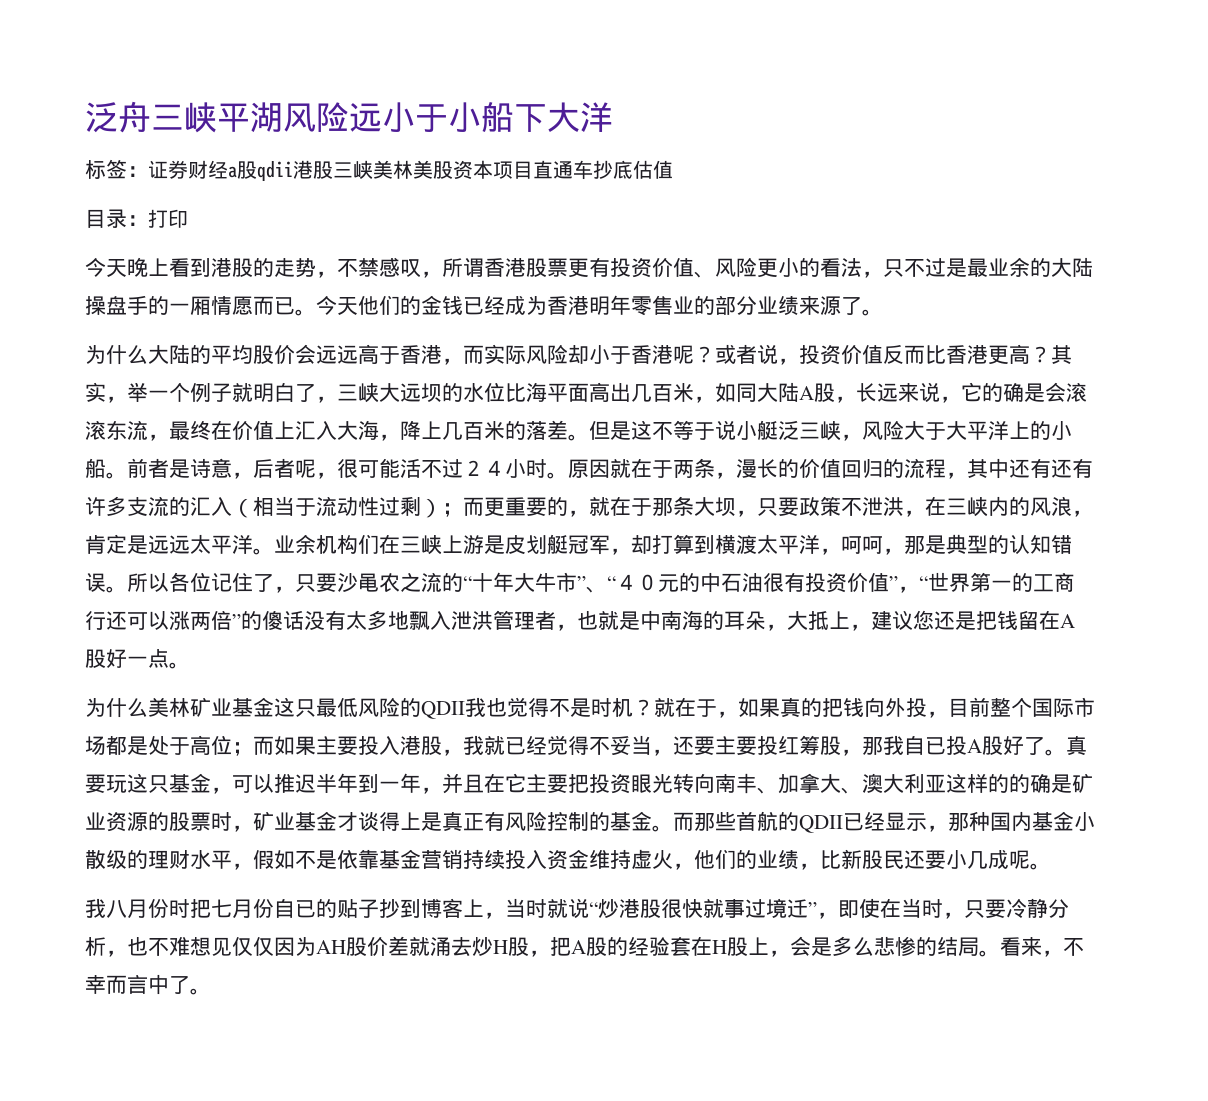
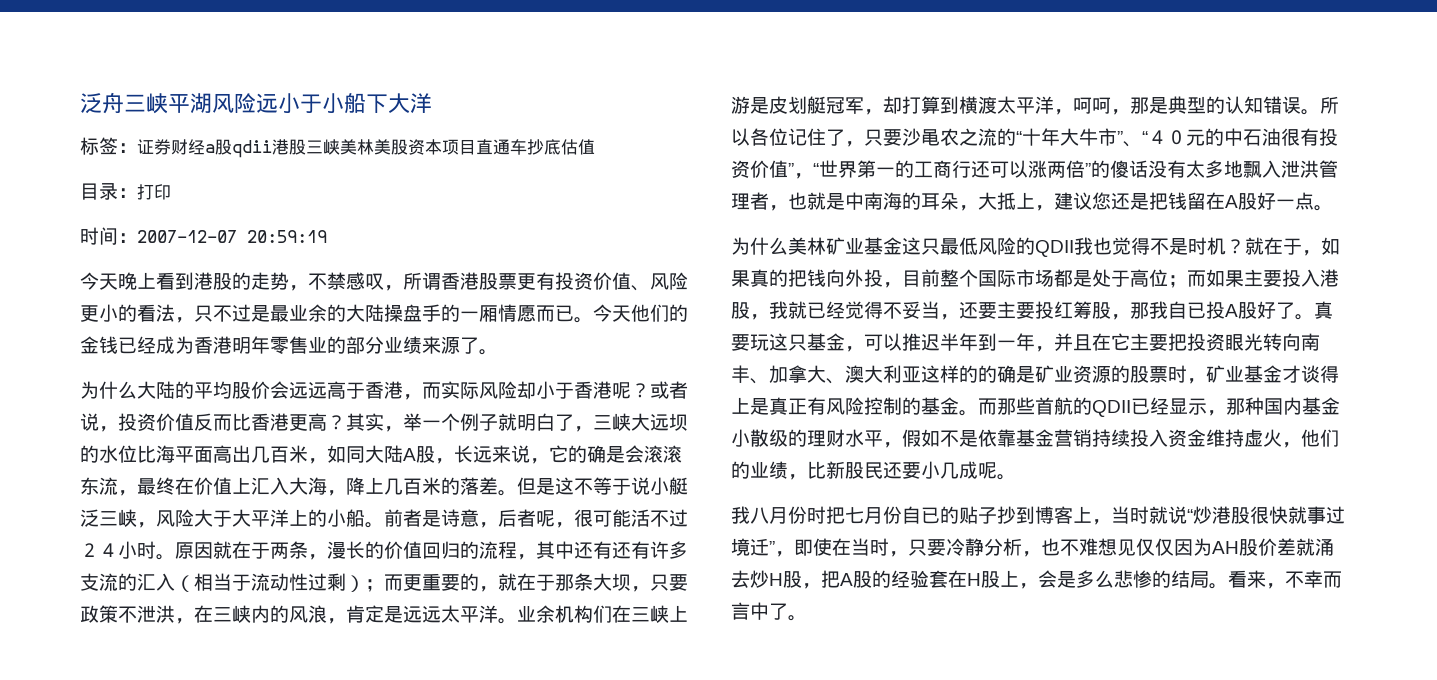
(188, 218) none -> [80,227,327,245] // 时间：2007-12-07 20:59:19

